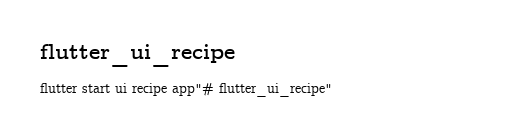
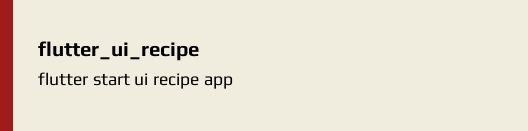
[172,83,332,97] app"# flutter_ui_recipe" -> [203,76,233,89] app

